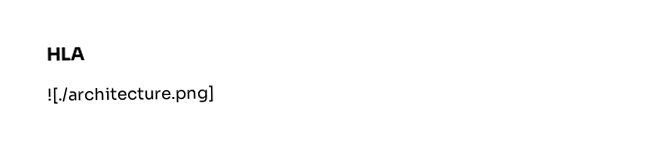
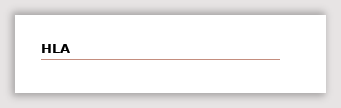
[47,85,215,105] // ![./architecture.png] -> (70, 48) none

